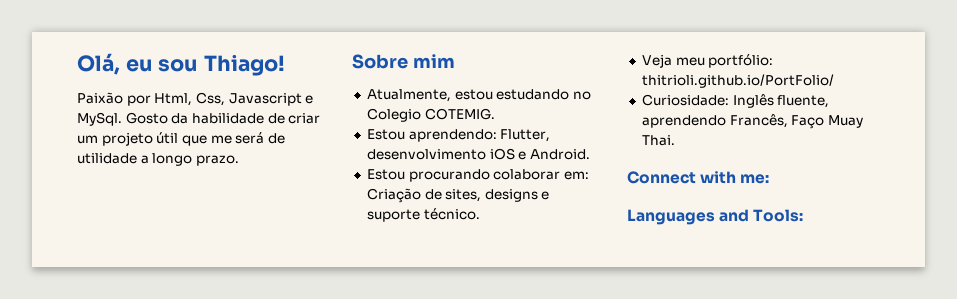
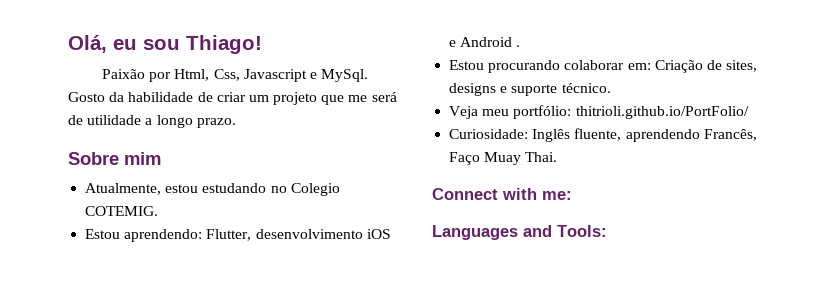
[156,132,179,144] útil -> (318, 98) none
[529,149,590,160] Android. -> [460,37,521,47] Android .

